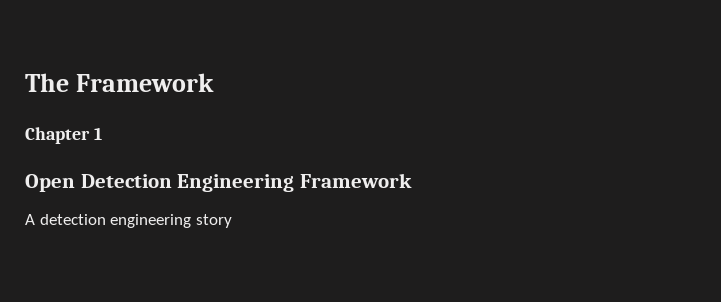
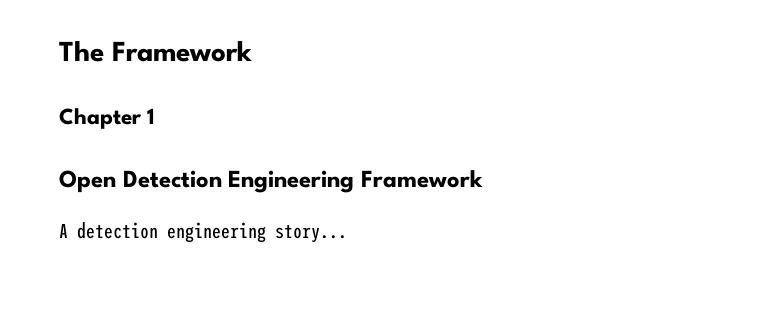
[195,214,232,228] story -> [275,225,347,243] story...

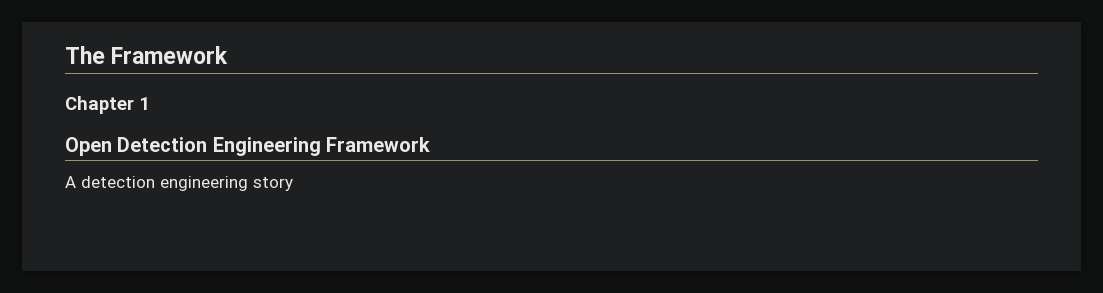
[275,225,347,243] story... -> [253,177,293,191] story

